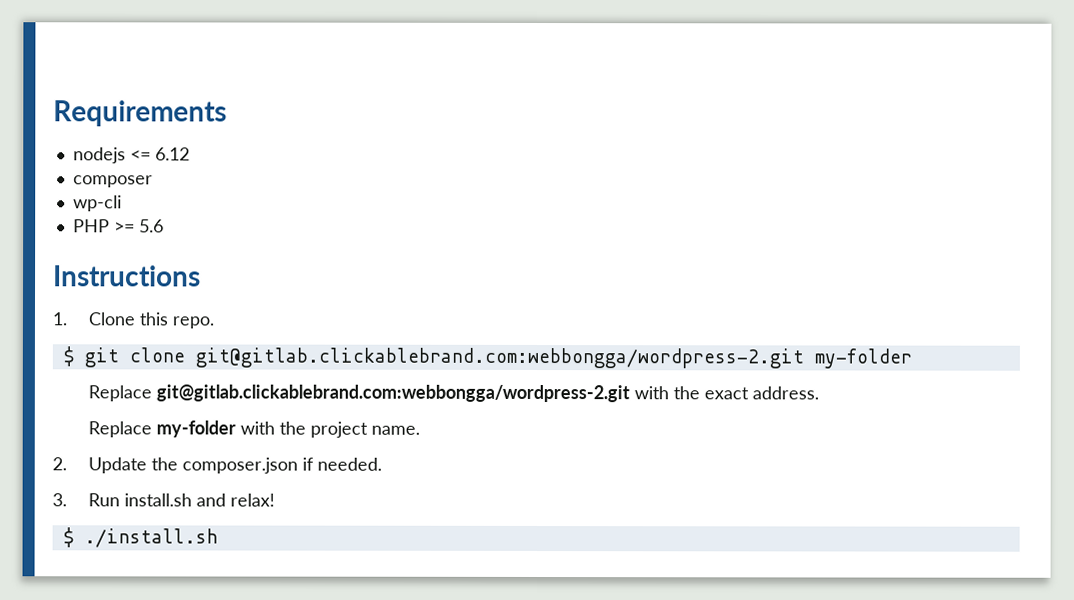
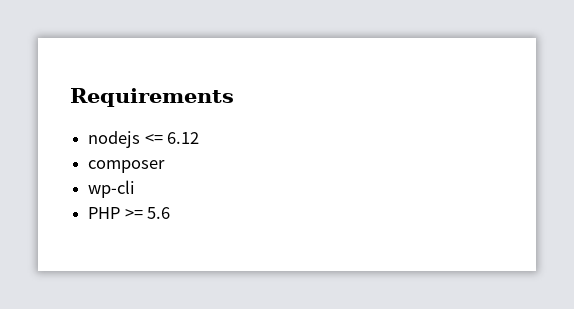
[53,265,201,287] [52,312,214,329] [62,346,912,369] [87,384,819,403] [87,420,420,438] [52,457,382,474] [52,493,275,507] [62,527,218,548] // Instructions // 1. Clone this repo. // $ git clone git@gitlab.clickablebrand.com:webbongga/wordpress-2.git my-folder // Replace git@gitlab.clickablebrand.com:webbongga/wordpress-2.git with the exact address. // Replace my-folder with the project name. // 2. Update the composer.json if needed. // 3. Run install.sh and relax! // $ ./install.sh -> (171, 213) none

